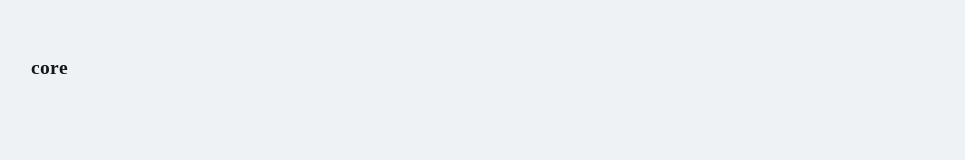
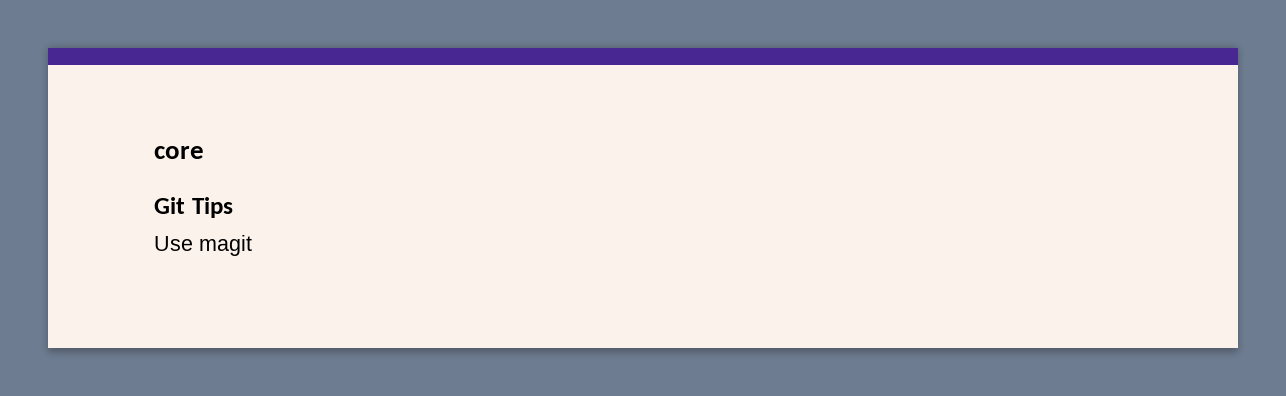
(68, 69) none -> [154,197,233,218] [154,235,252,256] // Git Tips // Use magit

